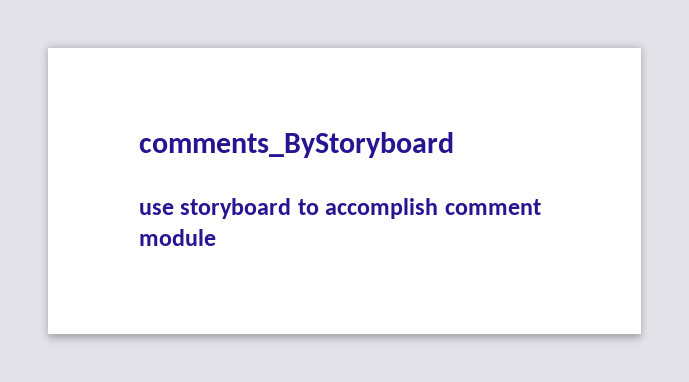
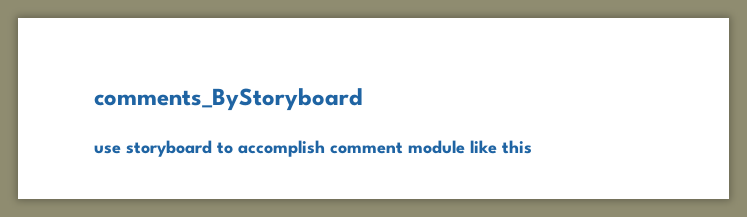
(216, 237) none -> [470,140,532,154] like this

